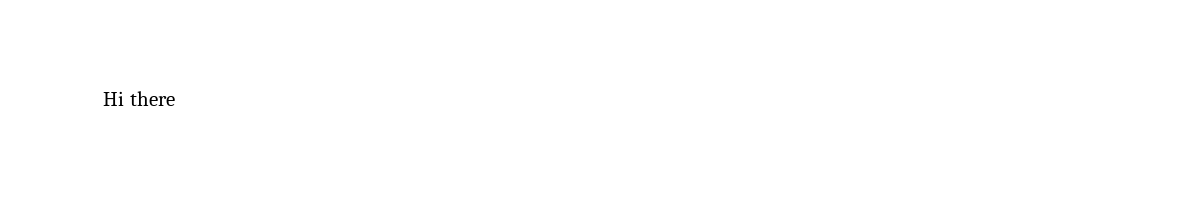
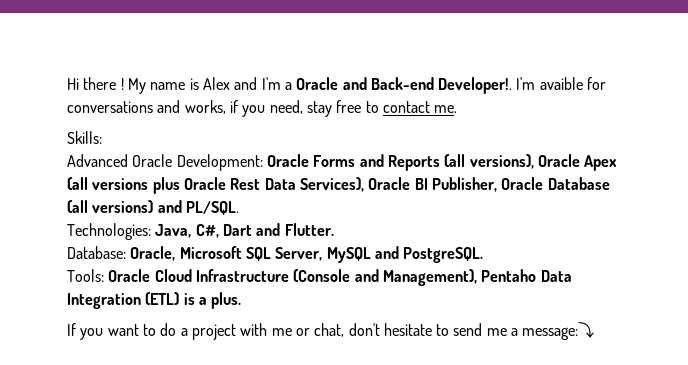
(175, 98) none -> [120,77,607,94] [67,100,458,117] [67,131,102,144] [67,154,618,171] [67,177,610,194] [67,200,239,215] [67,223,334,240] [67,246,484,263] [67,269,572,286] [67,292,242,309] [67,322,595,340] ! My name is Alex and I'm a Oracle and Back-end Developer!. I'm avaible for conversations and works, if you need, stay free to contact me. // Skills: // Advanced Oracle Development: Oracle Forms and Reports (all versions), Oracle Apex (all versions plus Oracle Rest Data Services), Oracle BI Publisher, Oracle Database (all versions) and PL/SQL. // Technologies: Java, C#, Dart and Flutter. // Database: Oracle, Microsoft SQL Server, MySQL and PostgreSQL. // Tools: Oracle Cloud Infrastructure (Console and Management), Pentaho Data Integration (ETL) is a plus. // If you want to do a project with me or chat, don't hesitate to send me a message:⤵

